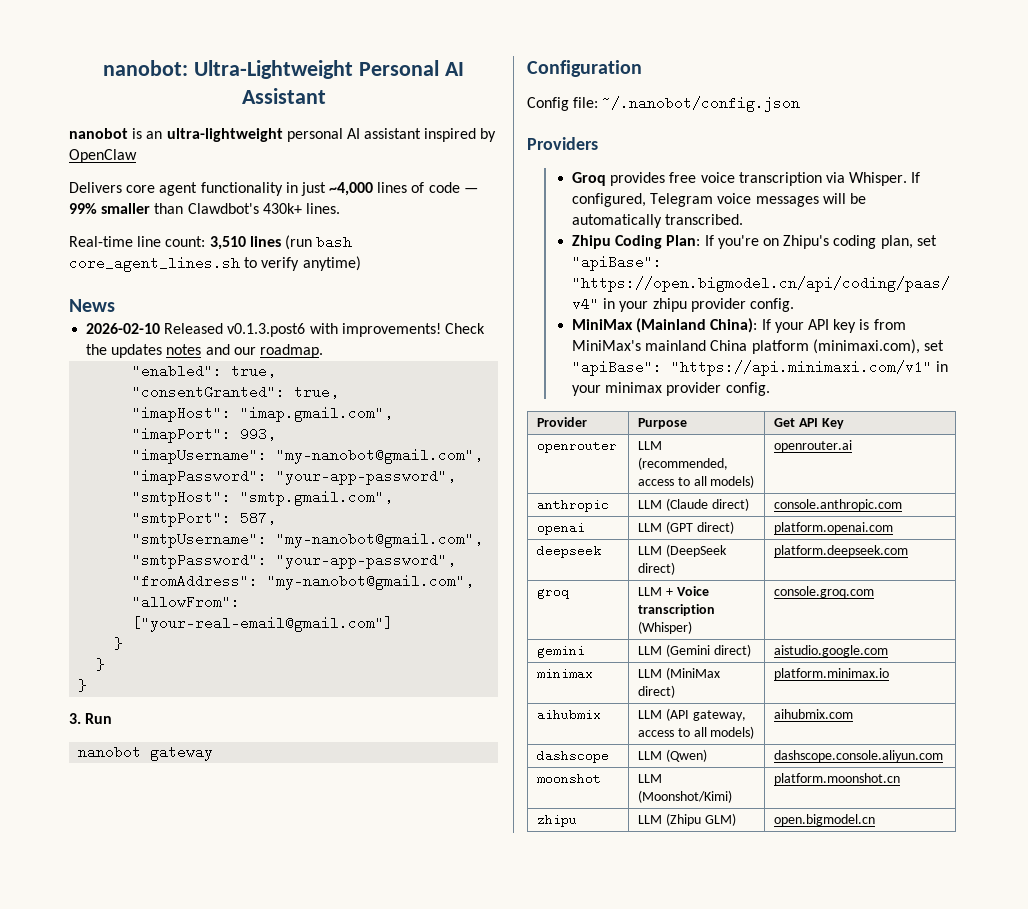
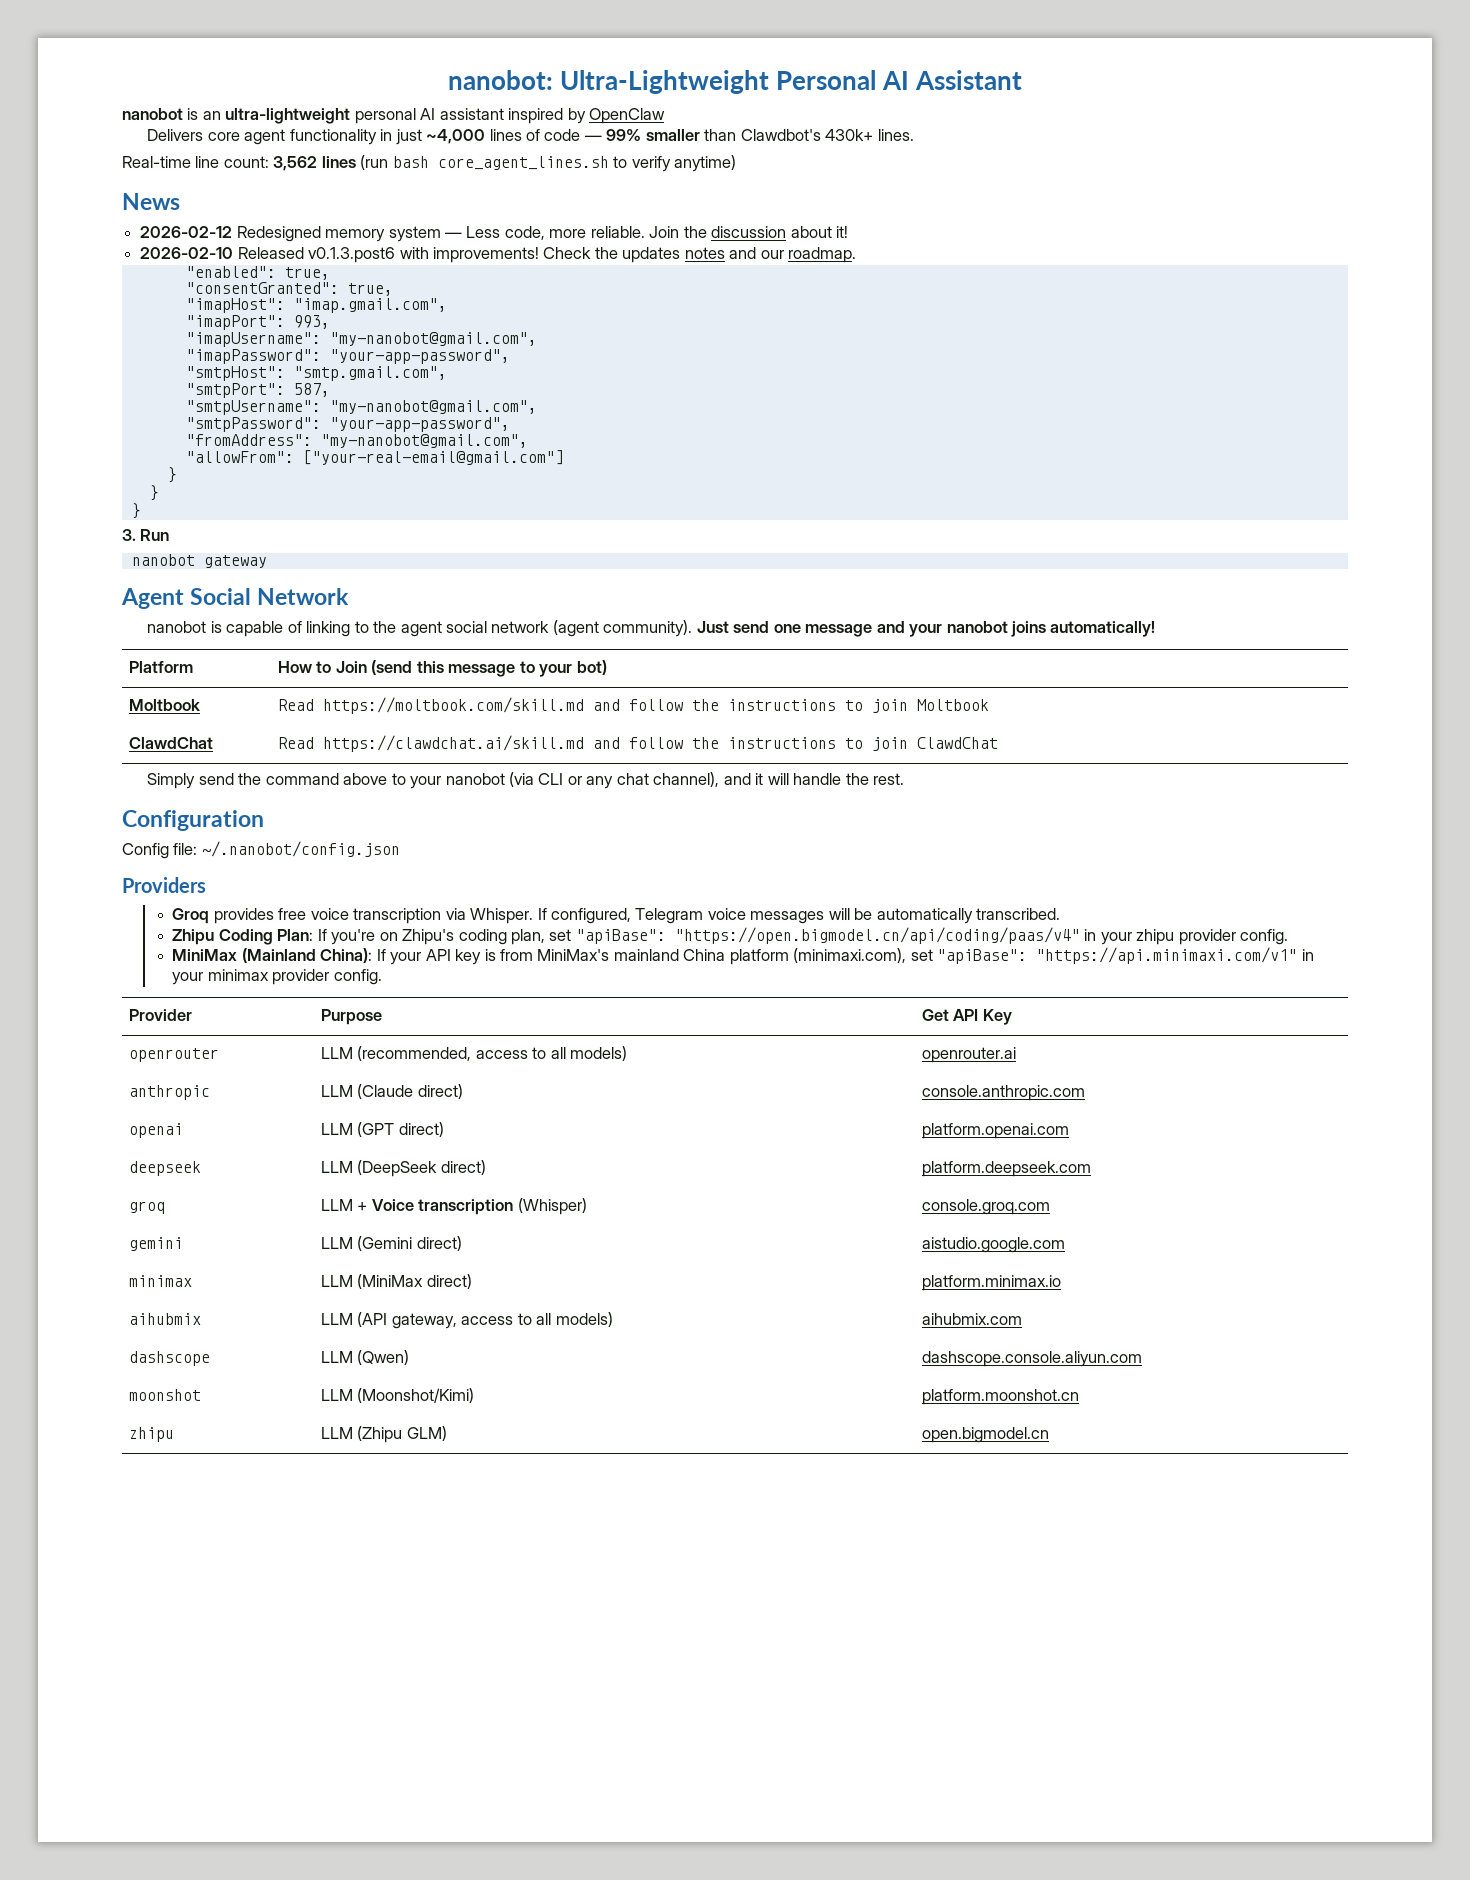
[209,236,246,250] 3,510 -> [273,156,318,171] 3,562
(115, 305) none -> [140,226,849,242] // 2026-02-12 Redesigned memory system — Less code, more reliable. Join the discussion about it!
(214, 753) none -> [121,588,350,609] [147,620,1156,637] [128,661,193,673] [277,660,607,677] [128,699,200,711] [277,697,989,714] [128,737,213,749] [277,735,998,752] [147,772,905,789] // Agent Social Network // nanobot is capable of linking to the agent social network (agent community). Just send one message and your nanobot joins automatically! // Platform | How to Join (send this message to your bot) // Moltbook | Read https://moltbook.com/skill.md and follow the instructions to join Moltbook // ClawdChat | Read https://clawdchat.ai/skill.md and follow the instructions to join ClawdChat // Simply send the command above to your nanobot (via CLI or any chat channel), and it will handle the rest.

